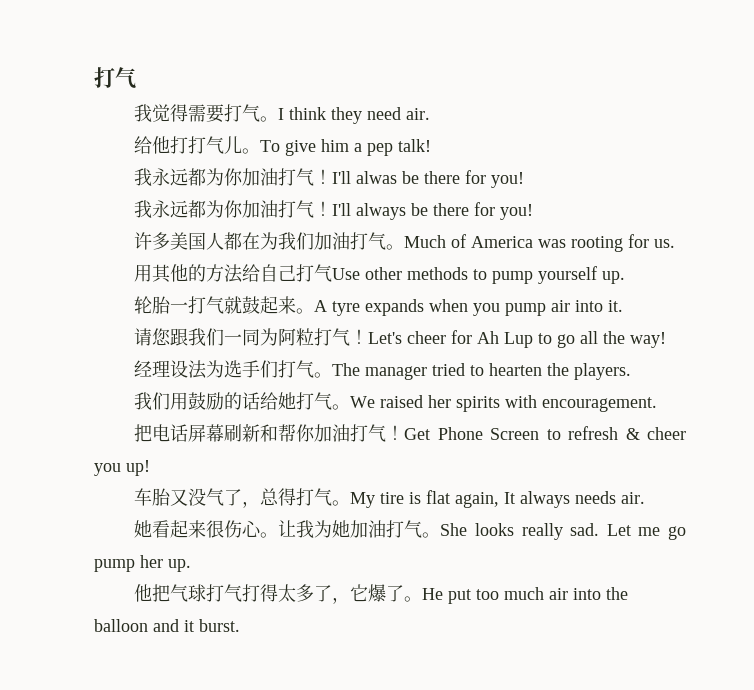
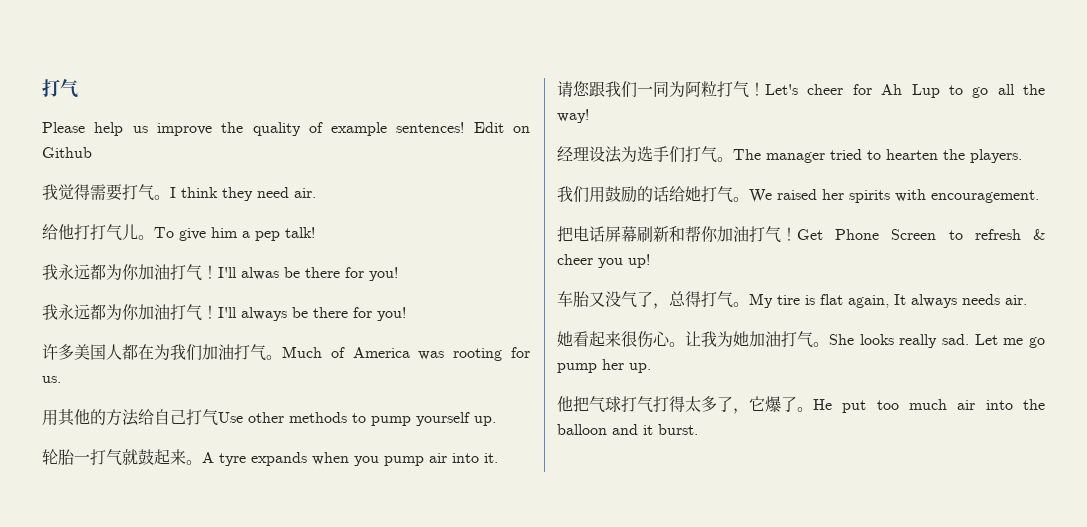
[94,67,136,89] 打气 -> [42,79,78,98] [42,122,530,136] [42,147,92,158] 打气 // Please help us improve the quality of example sentences! Edit on Github

